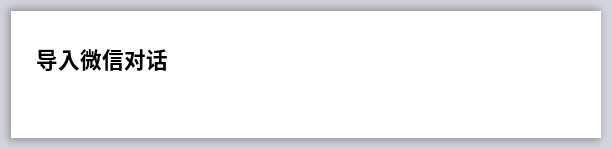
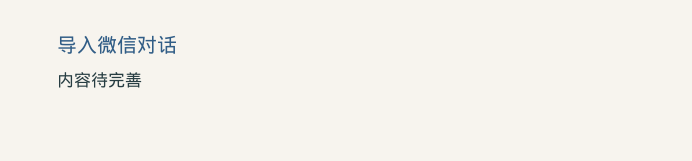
(168, 60) none -> [57,72,142,88] // 内容待完善

